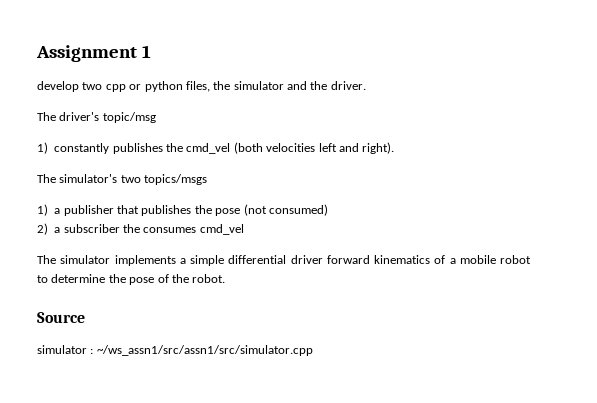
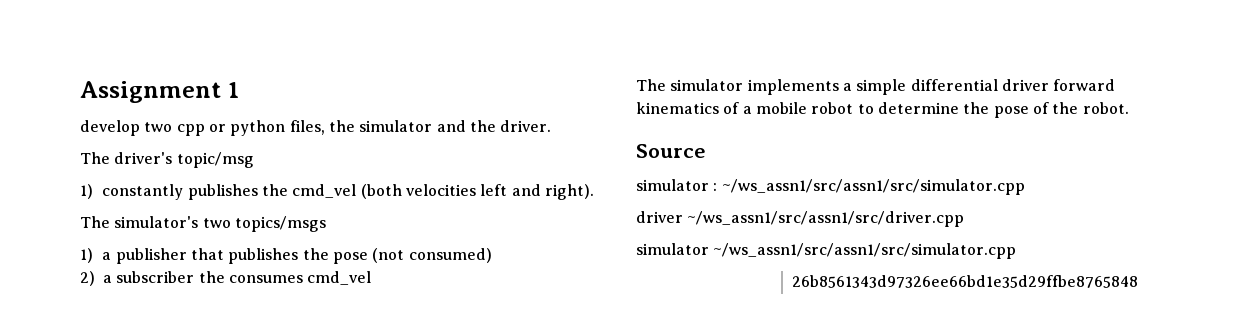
(313, 350) none -> [636,211,965,227] [636,243,1017,259] [791,275,1138,288] // driver ~/ws_assn1/src/assn1/src/driver.cpp // simulator ~/ws_assn1/src/assn1/src/simulator.cpp // 26b8561343d97326ee66bd1e35d29ffbe8765848

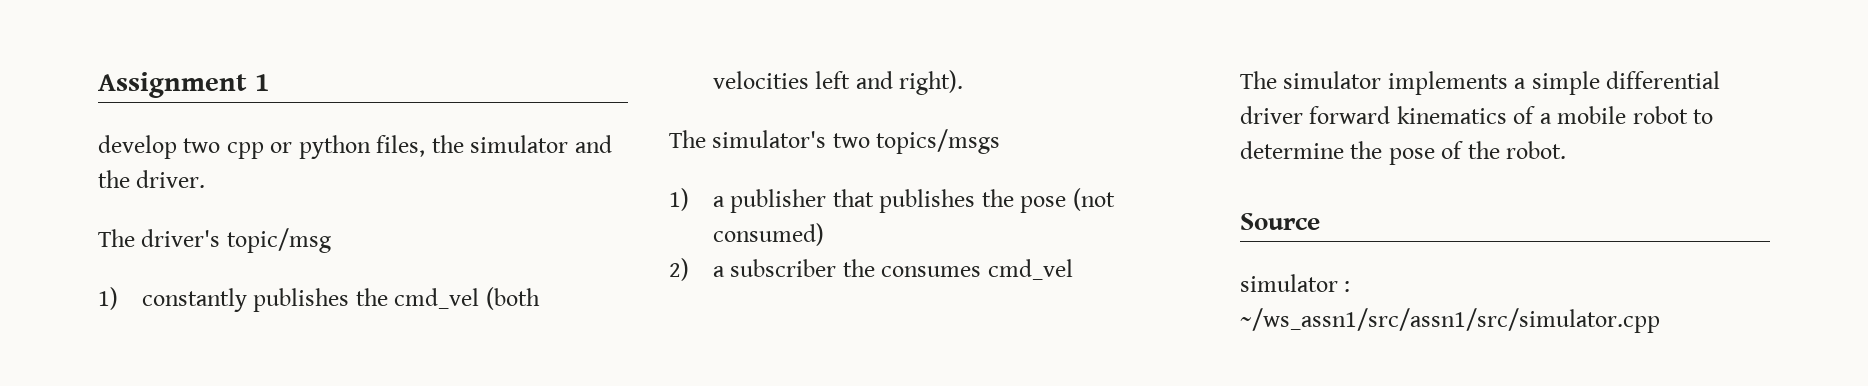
[636,211,965,227] [636,243,1017,259] [791,275,1138,288] // driver ~/ws_assn1/src/assn1/src/driver.cpp // simulator ~/ws_assn1/src/assn1/src/simulator.cpp // 26b8561343d97326ee66bd1e35d29ffbe8765848 -> (1660, 320) none

